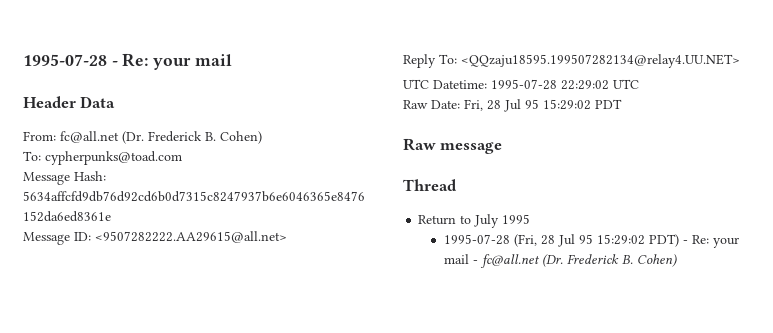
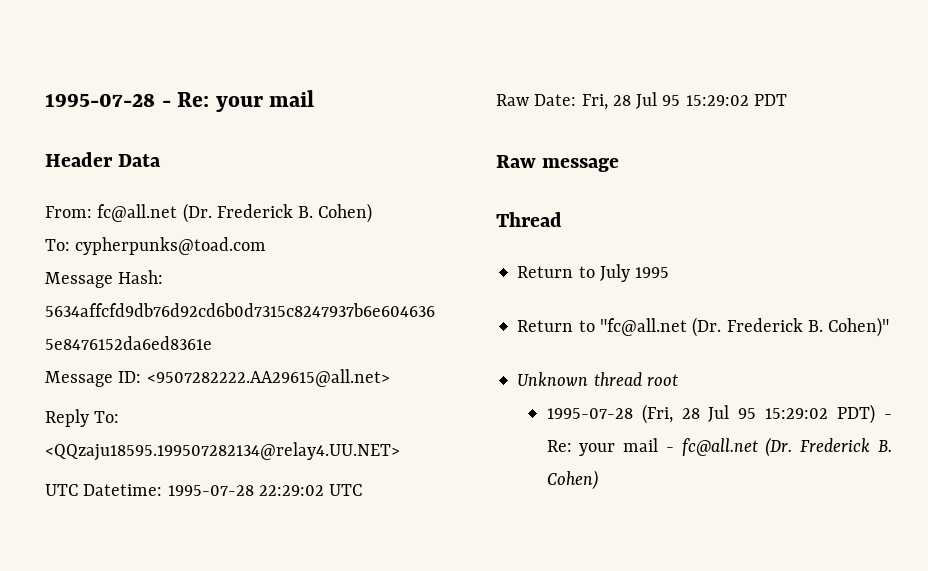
(531, 219) none -> [517,317,890,337] [517,372,678,386] // Return to "fc@all.net (Dr. Frederick B. Cohen)" // Unknown thread root

